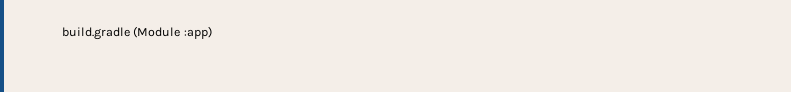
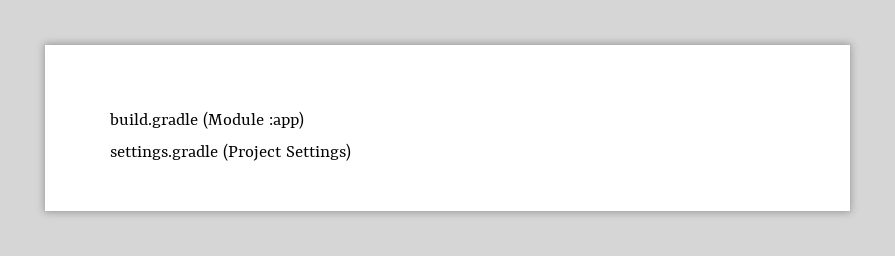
(212, 32) none -> [110,143,351,161] // settings.gradle (Project Settings)

